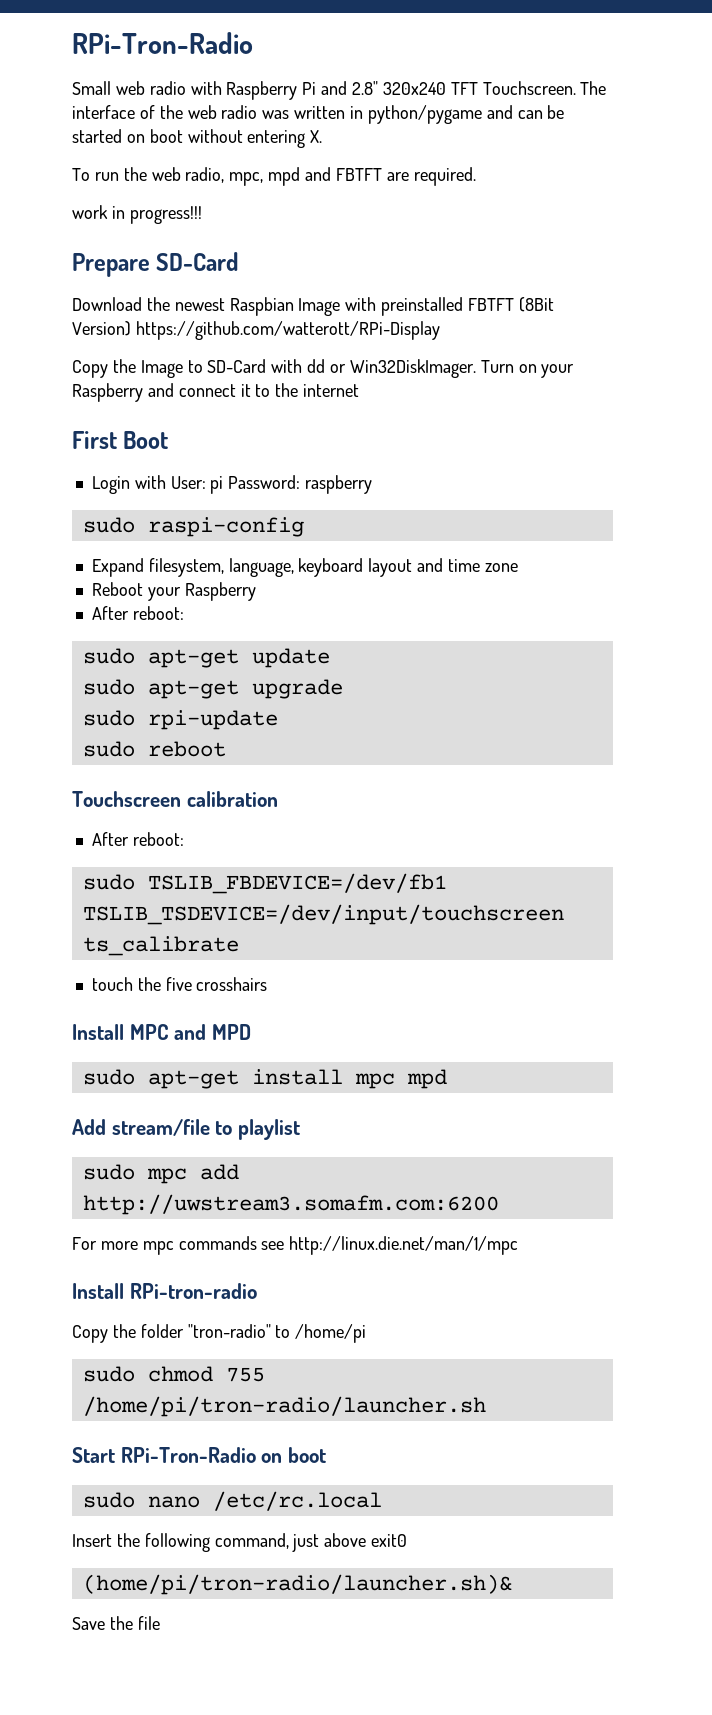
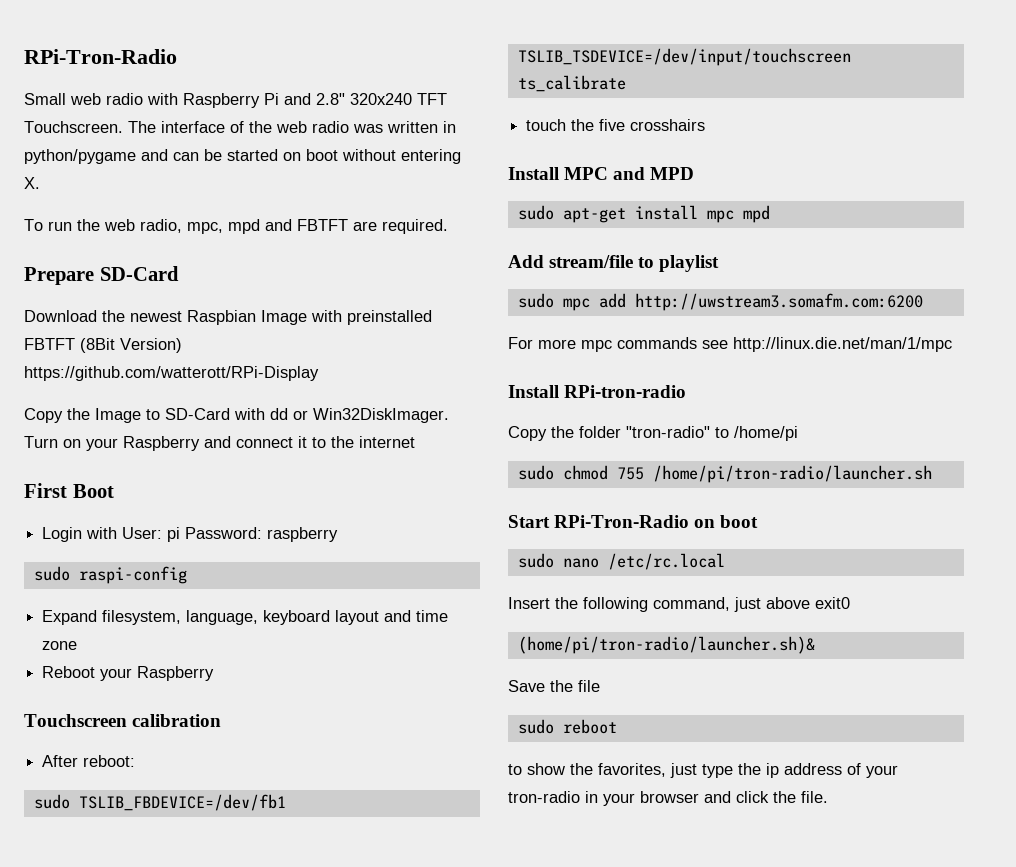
[72,205,202,224] // work in progress!!! -> (448, 226) none
[91,606,184,620] [82,648,330,668] [82,679,343,699] [82,710,278,730] [82,741,226,757] // After reboot: // sudo apt-get update // sudo apt-get upgrade // sudo rpi-update // sudo reboot -> (215, 673) none
(160, 1623) none -> [517,719,617,734] [508,763,898,778] [508,791,828,806] // sudo reboot // to show the favorites, just type the ip address of your tron-radio in your browser and click the file.

